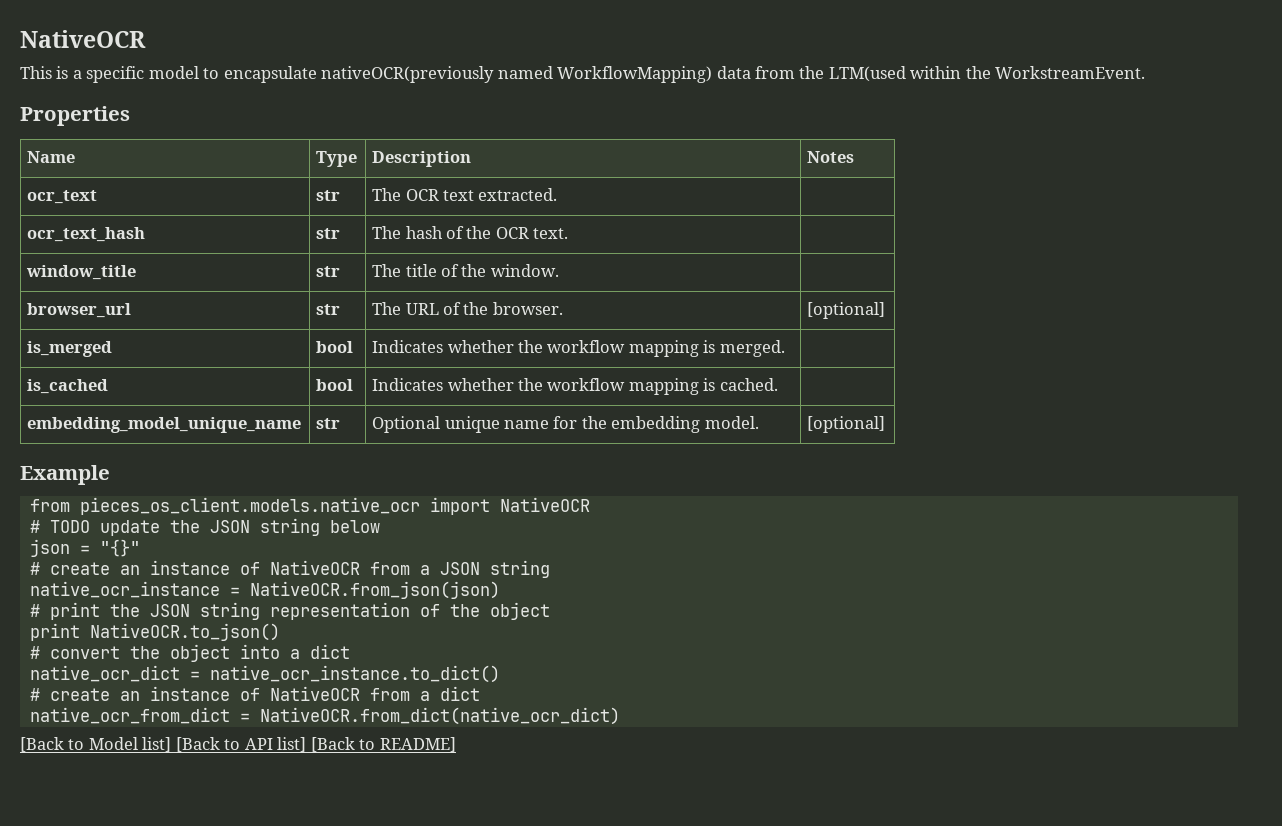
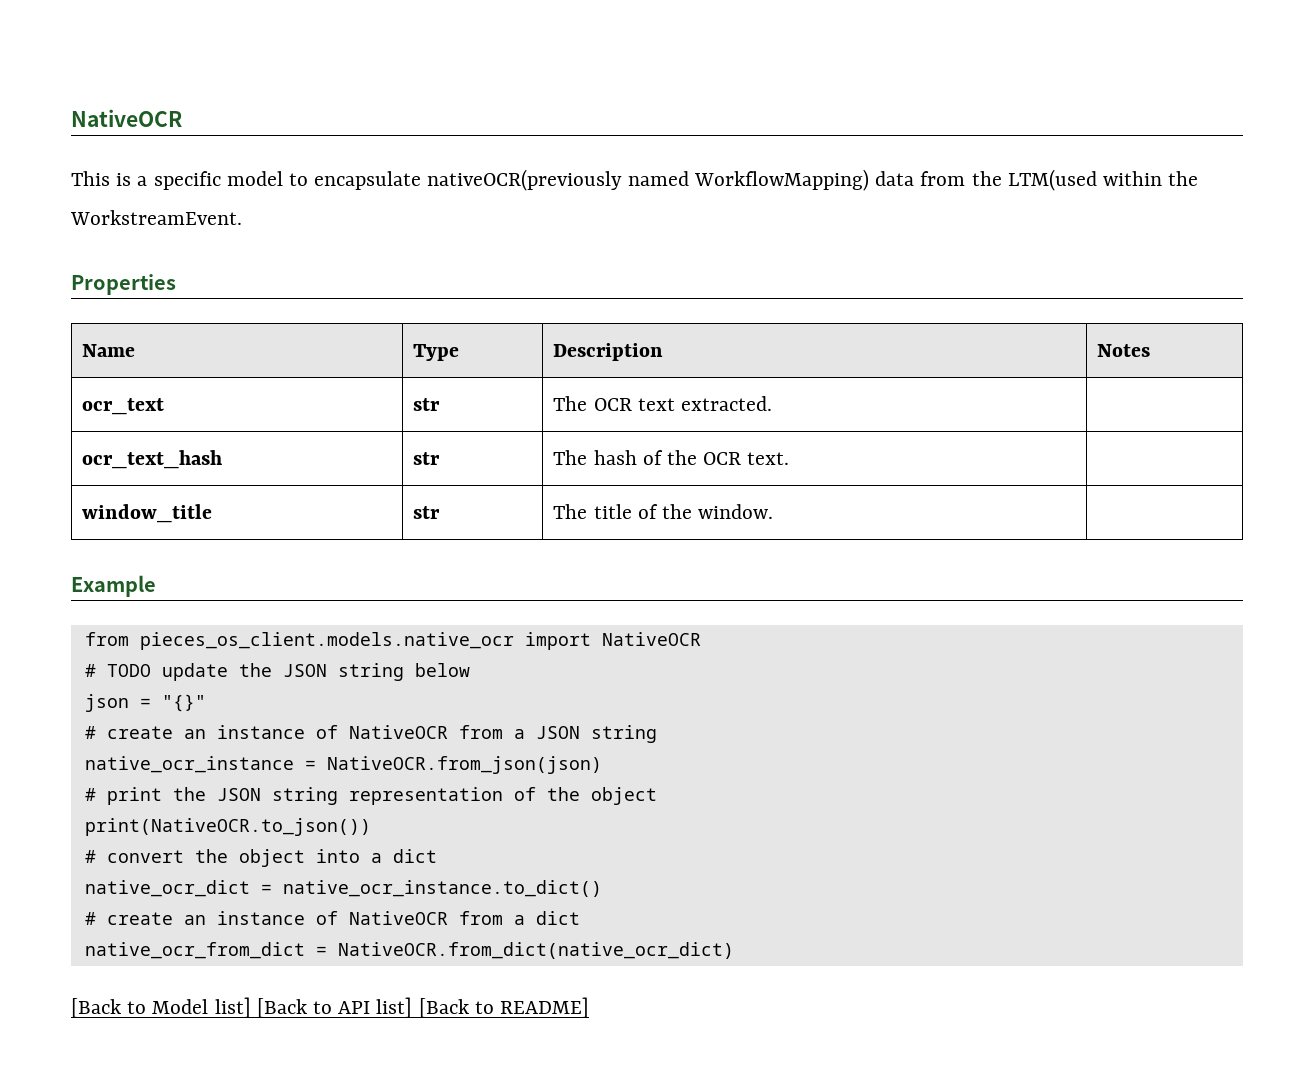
[27,303,132,318] [316,304,341,315] [372,302,563,315] [807,302,886,319] [27,341,113,357] [316,341,354,353] [372,340,785,357] [27,379,109,394] [316,379,354,391] [372,378,778,395] [27,417,302,433] [316,418,341,429] [372,416,759,433] [807,416,886,433] // browser_url | str | The URL of the browser. | [optional] // is_merged | bool | Indicates whether the workflow mapping is merged. | // is_cached | bool | Indicates whether the workflow mapping is cached. | // embedding_model_unique_name | str | Optional unique name for the embedding model. | [optional] -> (774, 511) none
[29,623,280,641] print NativeOCR.to_json() -> [84,818,371,836] print(NativeOCR.to_json())

